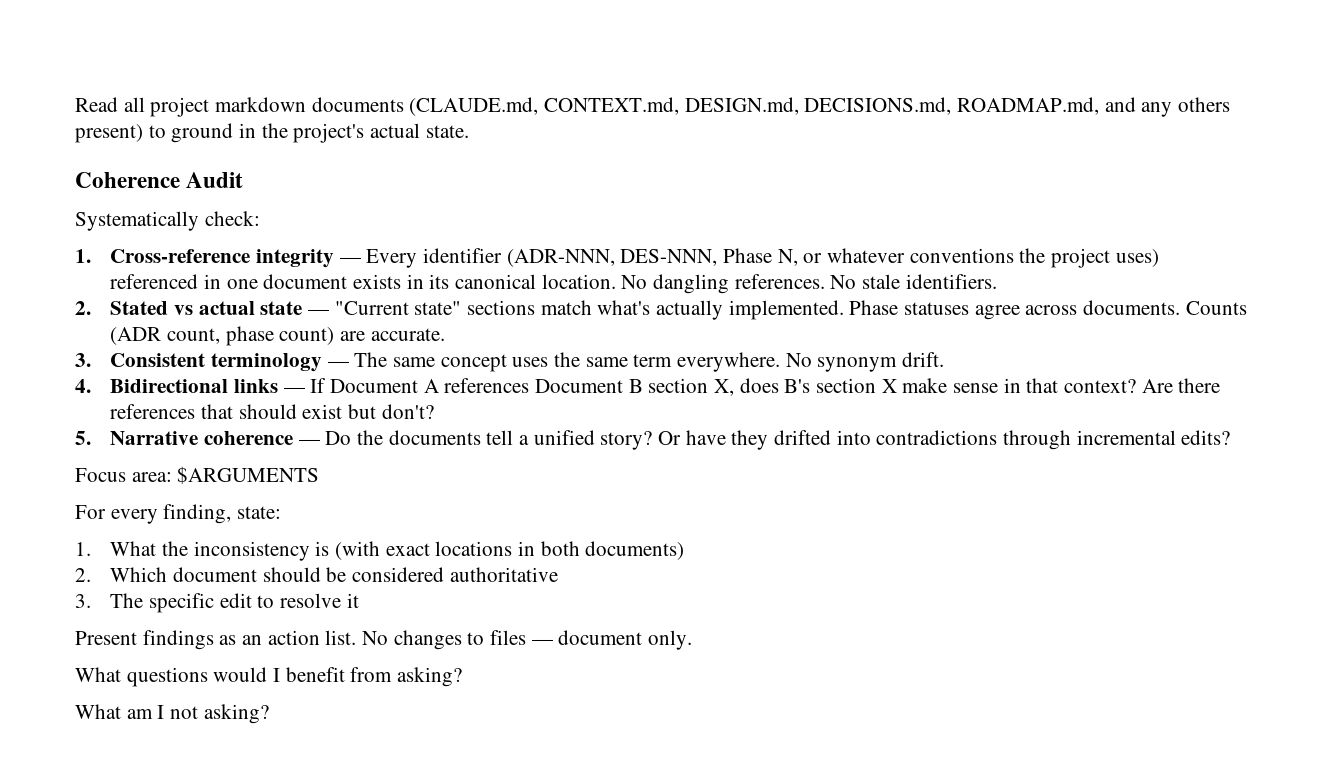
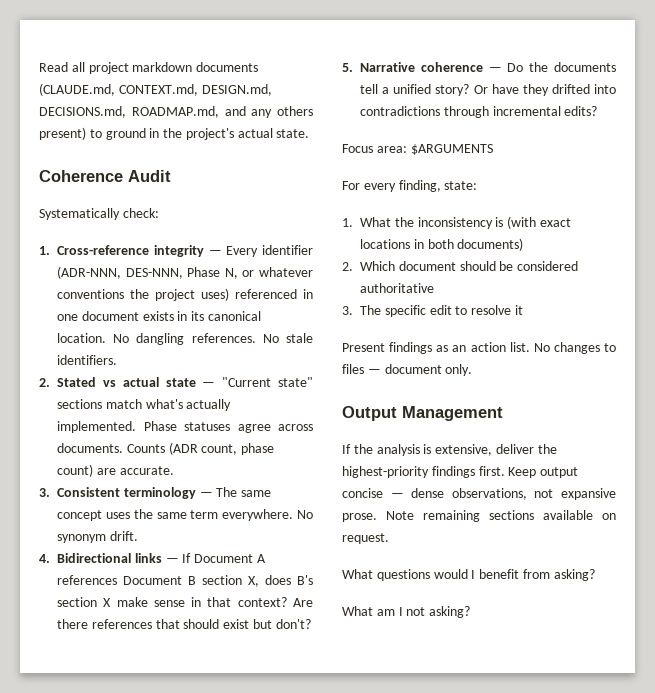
(693, 640) none -> [342,406,503,421] [342,444,557,456] [342,466,579,478] [342,488,616,500] [342,510,616,522] [342,533,389,544] // Output Management // If the analysis is extensive, deliver the highest-priority findings first. Keep output concise — dense observations, not expansive prose. Note remaining sections available on request.

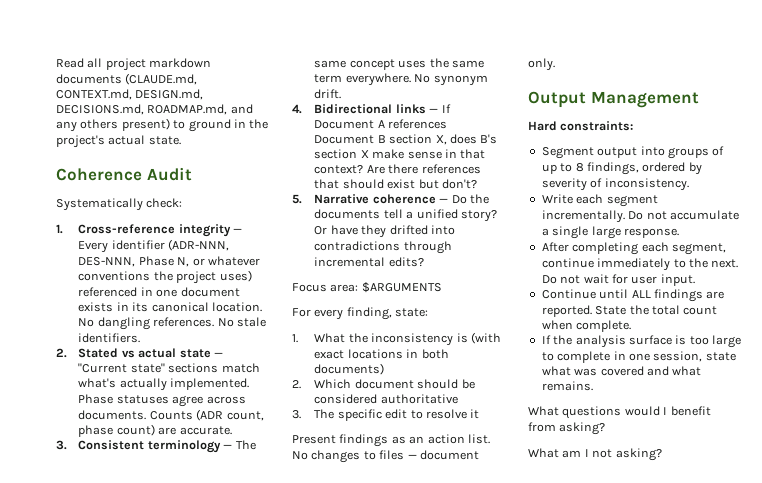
[342,444,557,456] [342,466,579,478] [342,488,616,500] [342,510,616,522] [342,533,389,544] If the analysis is extensive, deliver the highest-priority findings first. Keep output concise — dense observations, not expansive prose. Note remaining sections available on request. -> [528,121,634,131] [541,146,725,159] [541,162,702,175] [541,178,689,191] [541,194,658,207] [541,210,739,223] [541,226,679,239] [541,242,726,255] [541,258,739,271] [541,274,695,286] [541,289,725,302] [541,305,718,317] [541,320,632,332] [541,335,741,348] [541,351,736,363] [541,366,702,376] [541,381,593,391] Hard constraints: // Segment output into groups of up to 8 findings, ordered by severity of inconsistency. // Write each segment incrementally. Do not accumulate a single large response. // After completing each segment, continue immediately to the next. Do not wait for user input. // Continue until ALL findings are reported. State the total count when complete. // If the analysis surface is too large to complete in one session, state what was covered and what remains.

